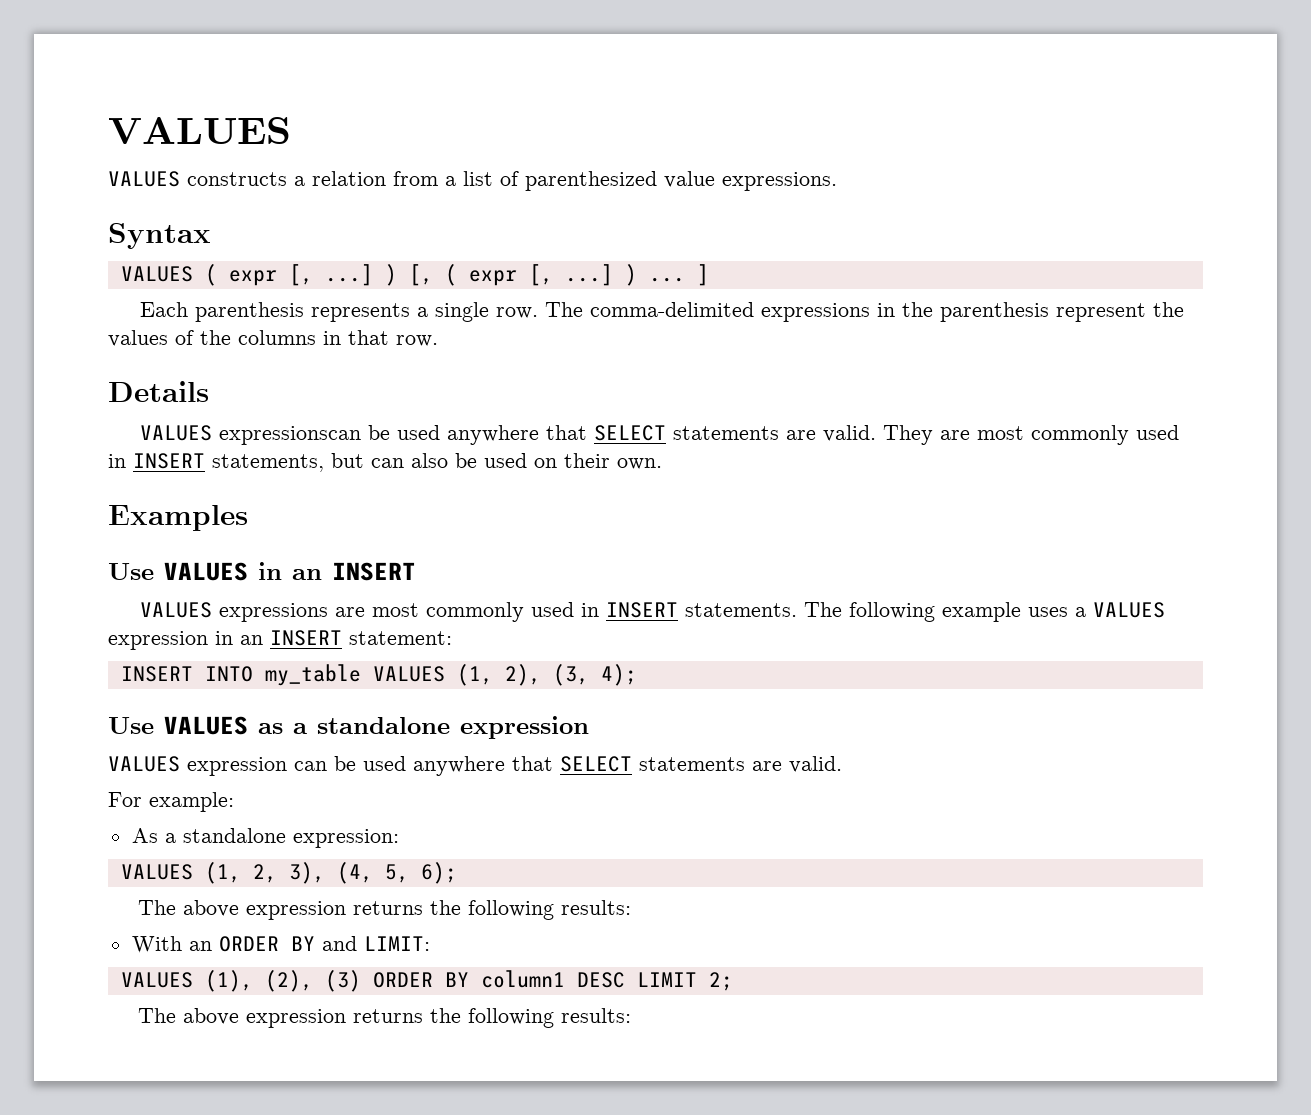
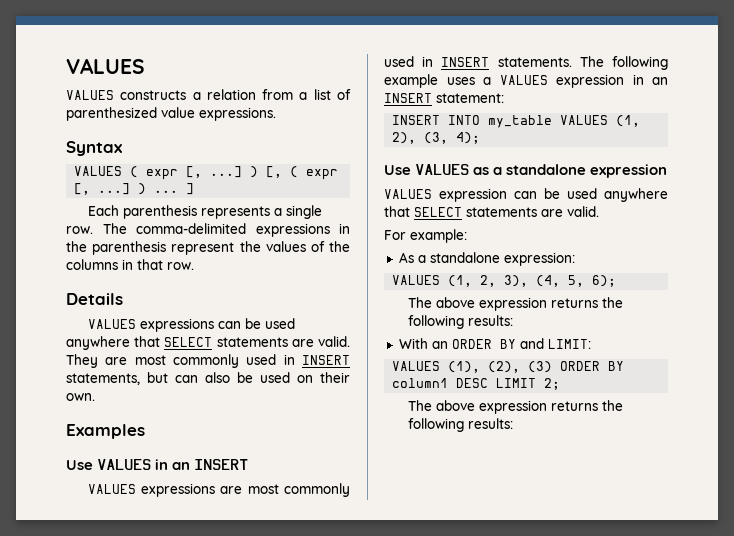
[218,426,361,445] expressionscan -> [139,318,241,332] expressions can

